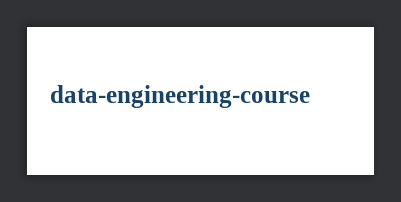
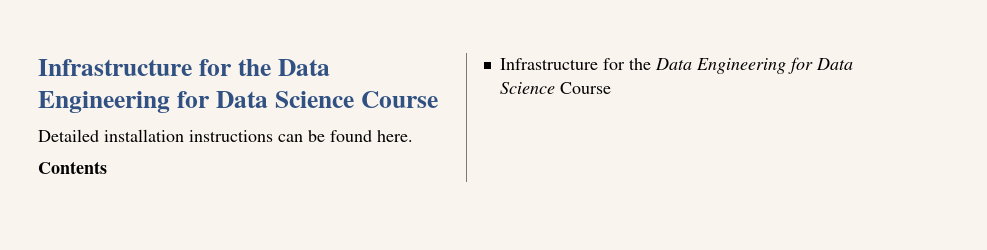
[50,85,310,108] data-engineering-course -> [38,59,330,76] [38,91,438,113] [38,129,413,142] [38,161,107,174] [499,57,853,74] [499,82,611,94] Infrastructure for the Data Engineering for Data Science Course // Detailed installation instructions can be found here. // Contents // Infrastructure for the Data Engineering for Data Science Course

